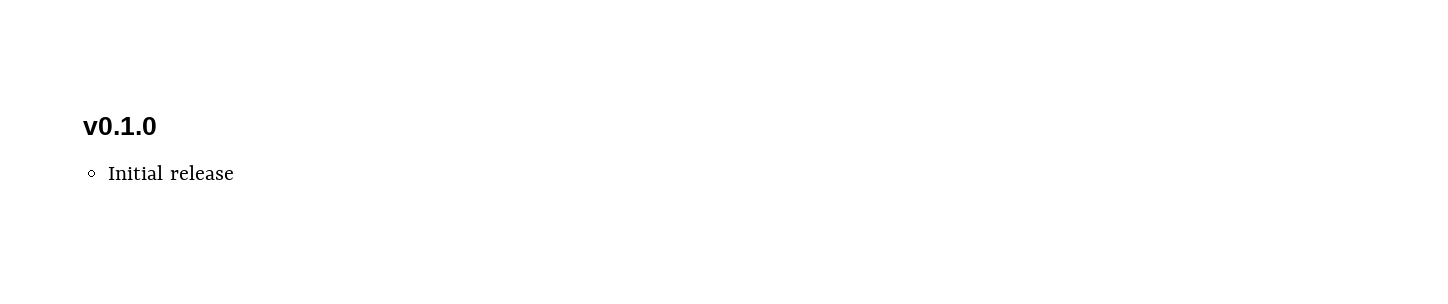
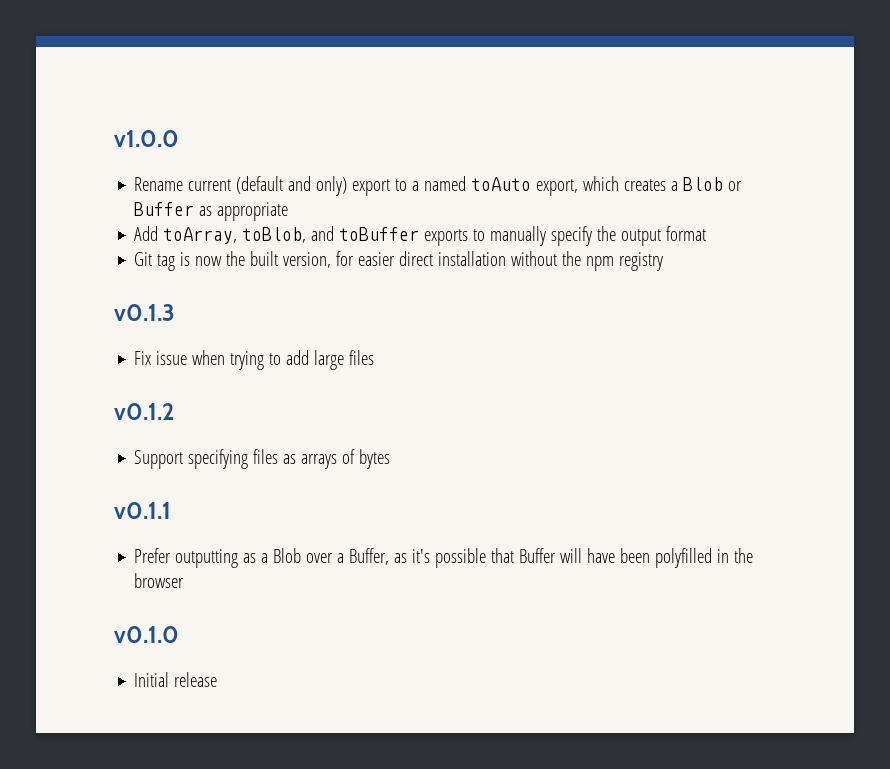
(83, 126) none -> [114,130,179,147] [134,176,743,196] [134,202,289,221] [134,226,707,246] [134,251,664,271] [114,304,175,321] [134,350,375,370] [114,403,174,420] [134,449,391,469] [114,502,171,519] [134,548,754,568] [134,573,185,588] v1.0.0 // Rename current (default and only) export to a named toAuto export, which creates a Blob or Buffer as appropriate // Add toArray, toBlob, and toBuffer exports to manually specify the output format // Git tag is now the built version, for easier direct installation without the npm registry // v0.1.3 // Fix issue when trying to add large files // v0.1.2 // Support specifying files as arrays of bytes // v0.1.1 // Prefer outputting as a Blob over a Buffer, as it's possible that Buffer will have been polyfilled in the browser //

